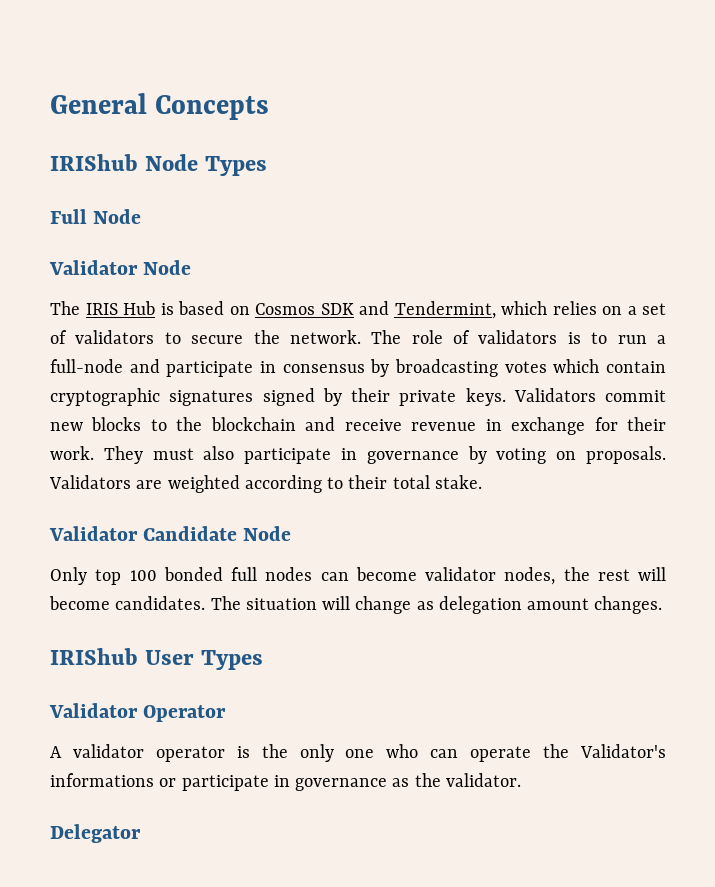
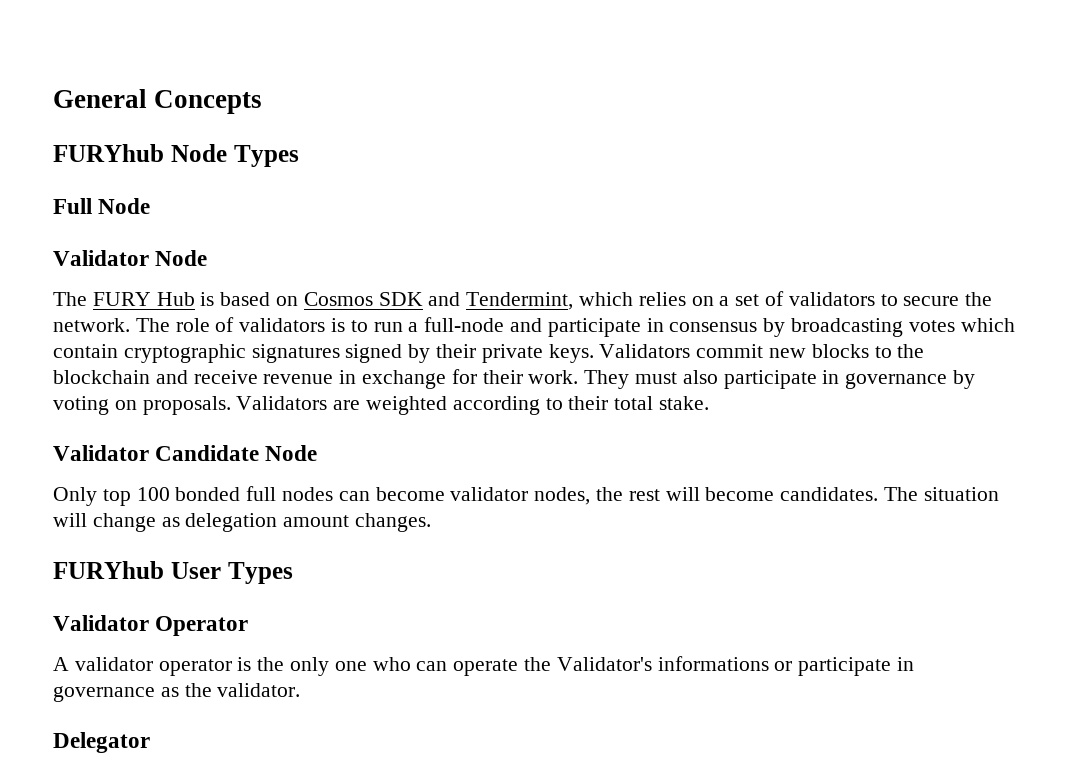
[50,154,138,171] IRIShub -> [53,144,164,162] FURYhub
[85,303,118,315] IRIS -> [92,292,151,306] FURY
[50,648,138,665] IRIShub -> [53,561,164,579] FURYhub

